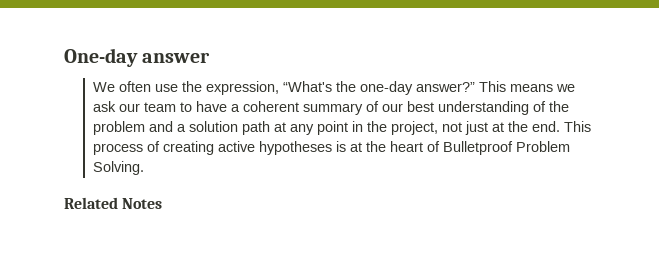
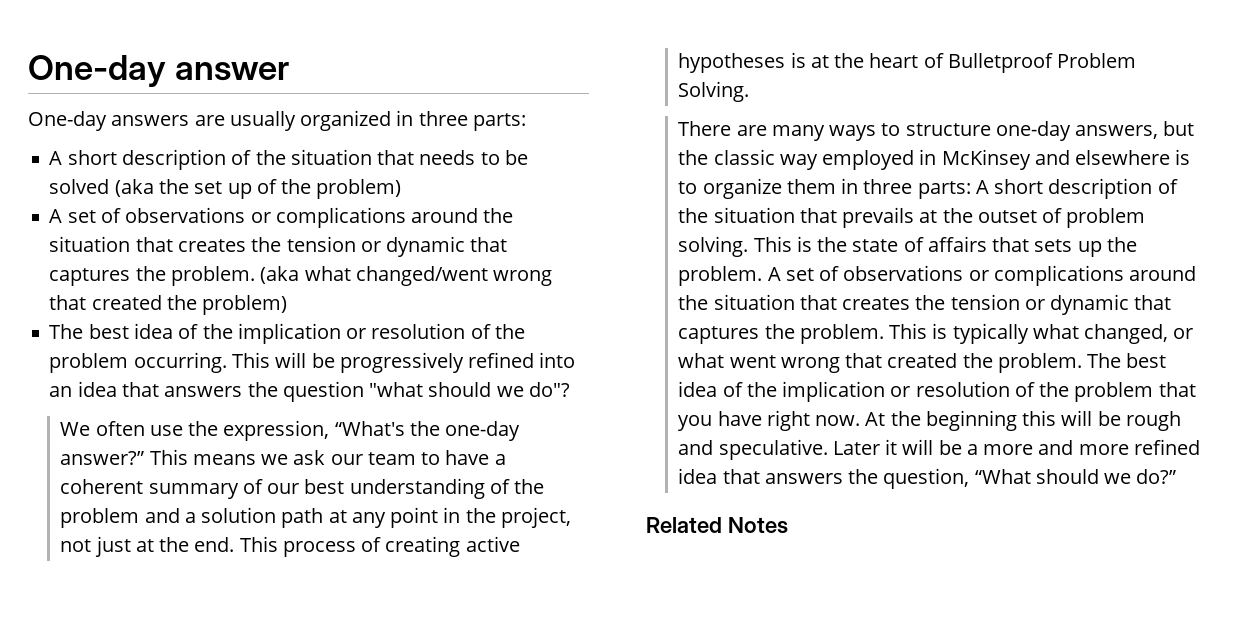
(211, 57) none -> [28,110,526,131] [49,149,528,170] [49,179,402,199] [49,207,514,228] [49,236,508,257] [49,266,553,286] [49,295,288,315] [49,323,525,344] [49,352,576,373] [49,381,570,402] // One-day answers are usually organized in three parts: // A short description of the situation that needs to be solved (aka the set up of the problem) // A set of observations or complications around the situation that creates the tension or dynamic that captures the problem. (aka what changed/went wrong that created the problem) // The best idea of the implication or resolution of the problem occurring. This will be progressively refined into an idea that answers the question "what should we do"?
(144, 168) none -> [678,121,1195,141] [678,149,1191,170] [678,178,1178,199] [678,207,1146,228] [678,236,1137,257] [678,265,1197,286] [678,294,1172,315] [678,323,1194,344] [678,353,1167,373] [678,381,1196,402] [678,410,1181,431] [678,439,1200,460] [678,468,1177,489] // There are many ways to structure one‐day answers, but the classic way employed in McKinsey and elsewhere is to organize them in three parts: A short description of the situation that prevails at the outset of problem solving. This is the state of affairs that sets up the problem. A set of observations or complications around the situation that creates the tension or dynamic that captures the problem. This is typically what changed, or what went wrong that created the problem. The best idea of the implication or resolution of the problem that you have right now. At the beginning this will be rough and speculative. Later it will be a more and more refined idea that answers the question, “What should we do?”

